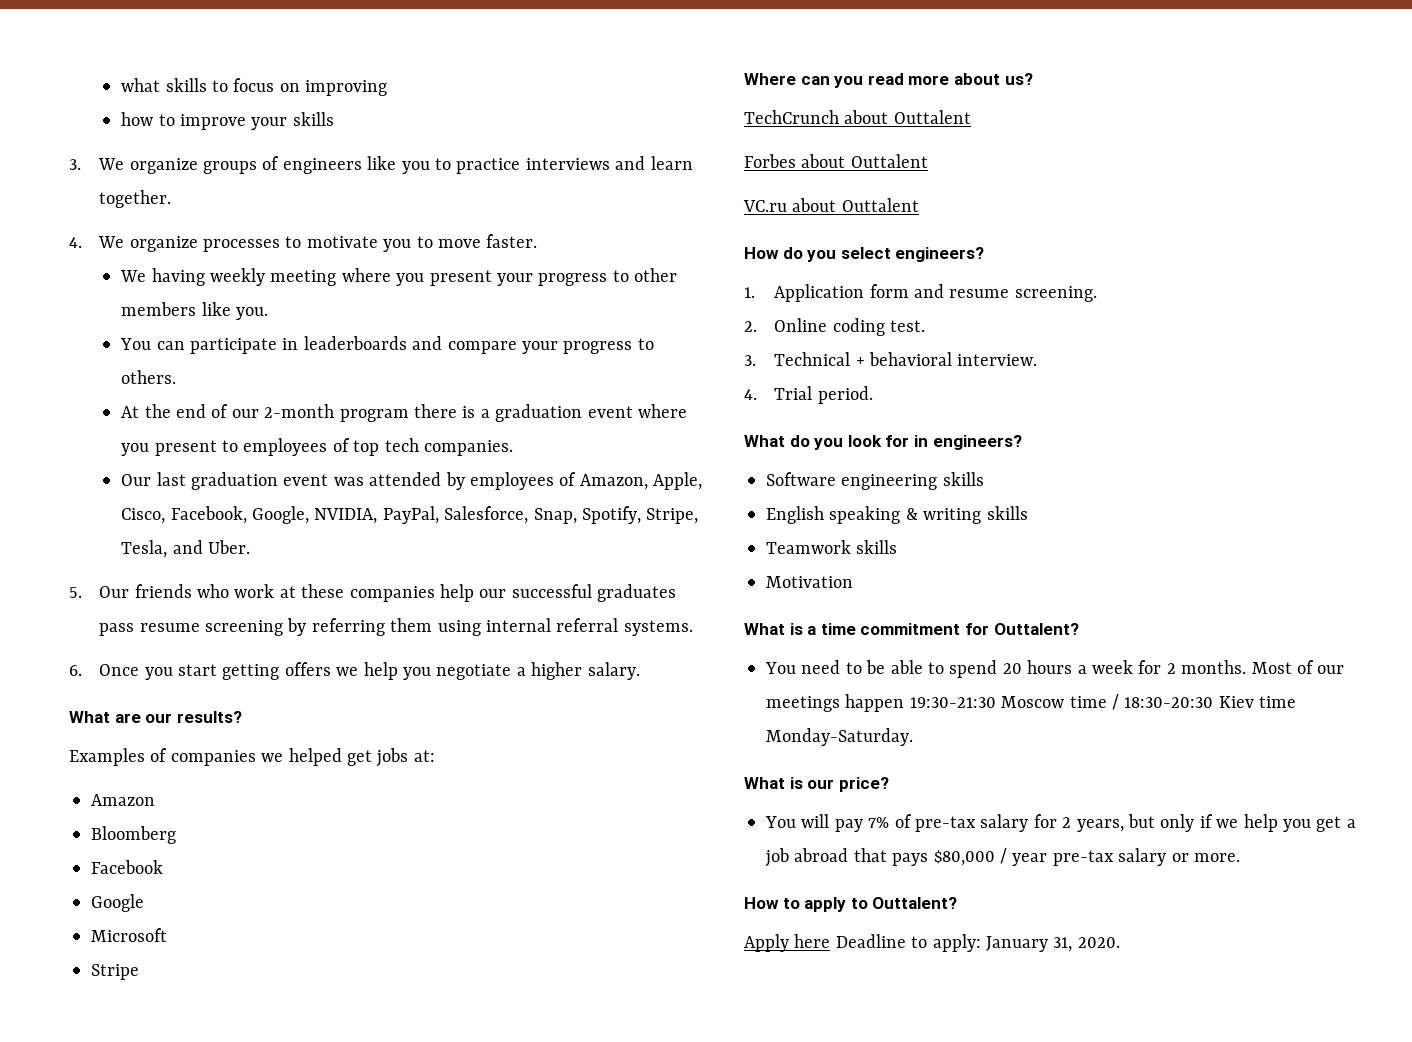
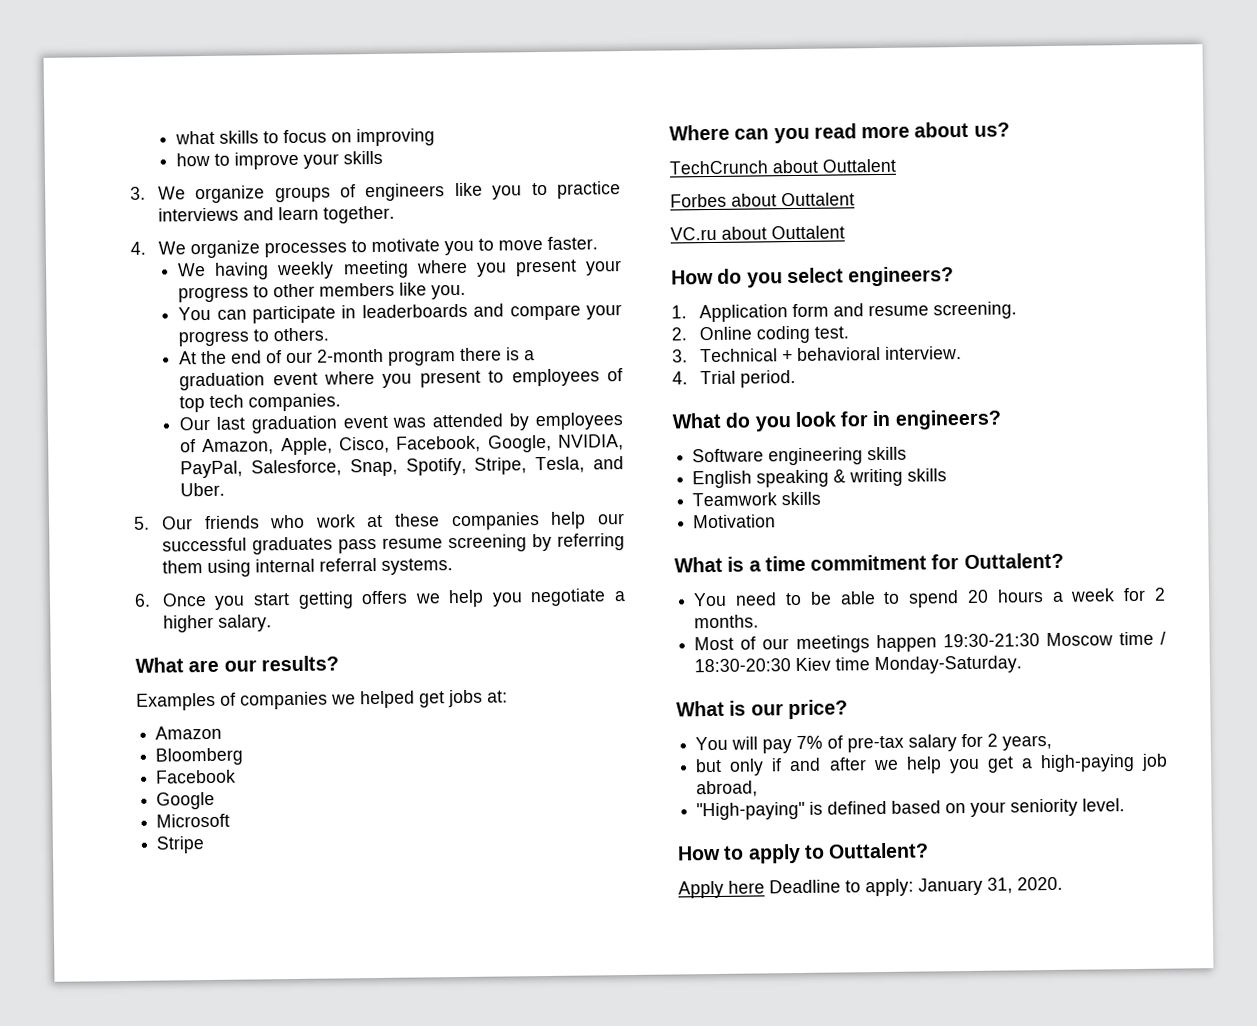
(1247, 667) none -> (760, 621) //
(1124, 825) none -> (1053, 742) //
(1213, 821) none -> [789,757,867,772] and after
[765,848,1240,867] job abroad that pays $80,000 / year pre-tax salary or more. -> [1039,753,1168,773] [696,780,759,798] [696,798,1126,821] high-paying job abroad, // "High-paying" is defined based on your seniority level.

